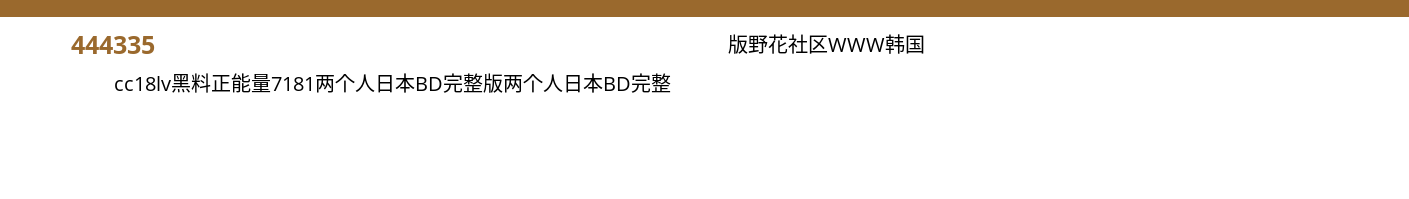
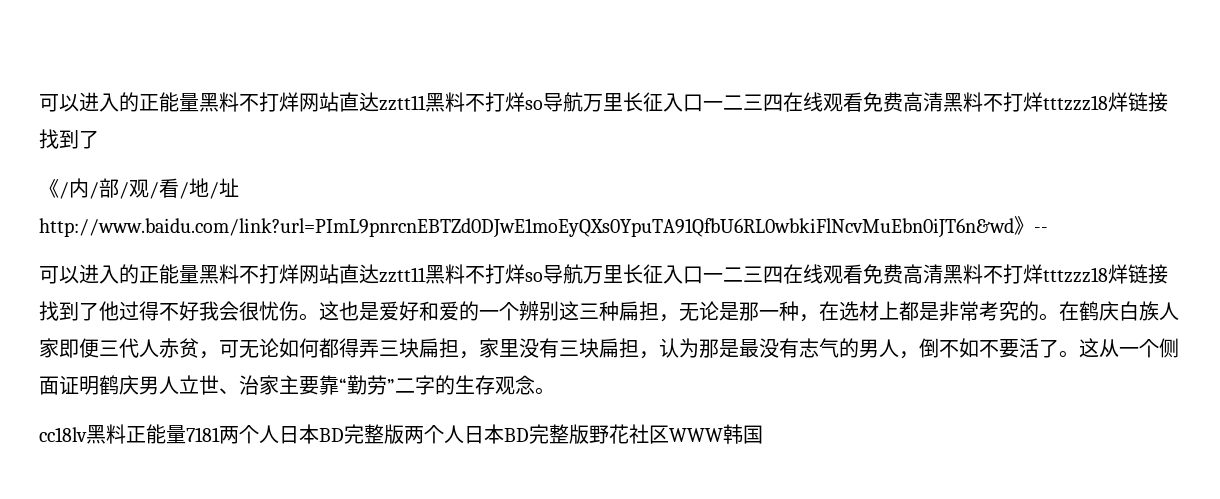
[71,36,155,54] 444335 -> [39,92,1168,112] [39,129,99,149] [39,178,239,199] [39,216,1048,238] [39,264,1168,284] [39,301,1179,322] [39,338,1179,359] [39,375,555,395] 可以进入的正能量黑料不打烊网站直达zztt11黑料不打烊so导航万里长征入口一二三四在线观看免费高清黑料不打烊tttzzz18烊链接找到了 // 《/内/部/观/看/地/址http://www.baidu.com/link?url=PImL9pnrcnEBTZd0DJwE1moEyQXs0YpuTA91QfbU6RL0wbkiFlNcvMuEbn0iJT6n&wd》-- // 可以进入的正能量黑料不打烊网站直达zztt11黑料不打烊so导航万里长征入口一二三四在线观看免费高清黑料不打烊tttzzz18烊链接找到了他过得不好我会很忧伤。这也是爱好和爱的一个辨别这三种扁担，无论是那一种，在选材上都是非常考究的。在鹤庆白族人家即便三代人赤贫，可无论如何都得弄三块扁担，家里没有三块扁担，认为那是最没有志气的男人，倒不如不要活了。这从一个侧面证明鹤庆男人立世、治家主要靠“勤劳”二字的生存观念。

